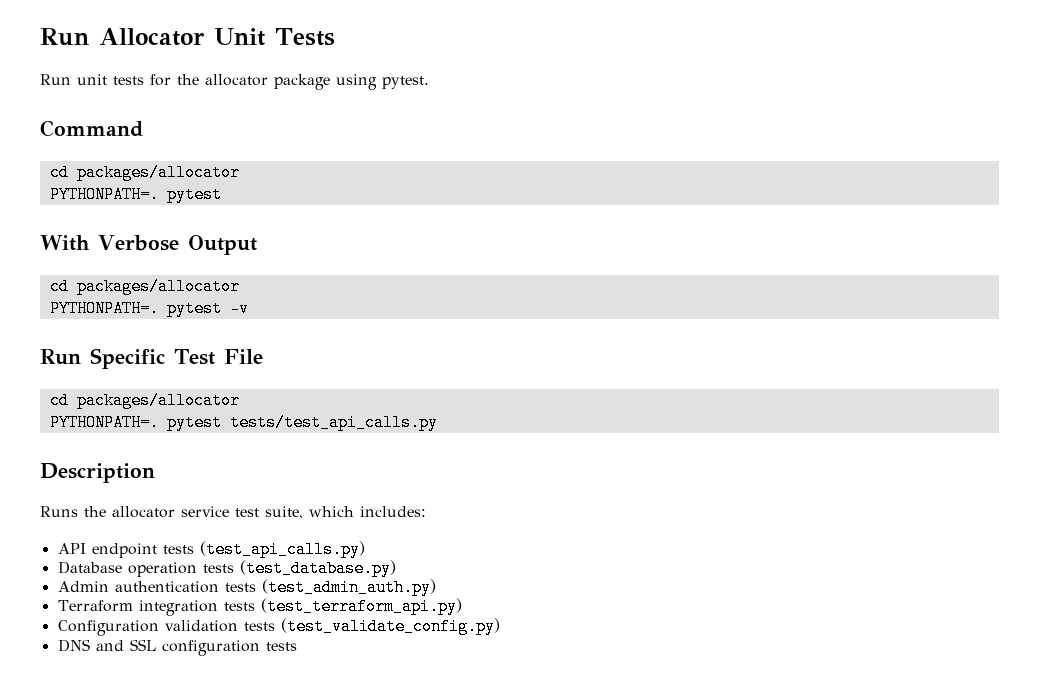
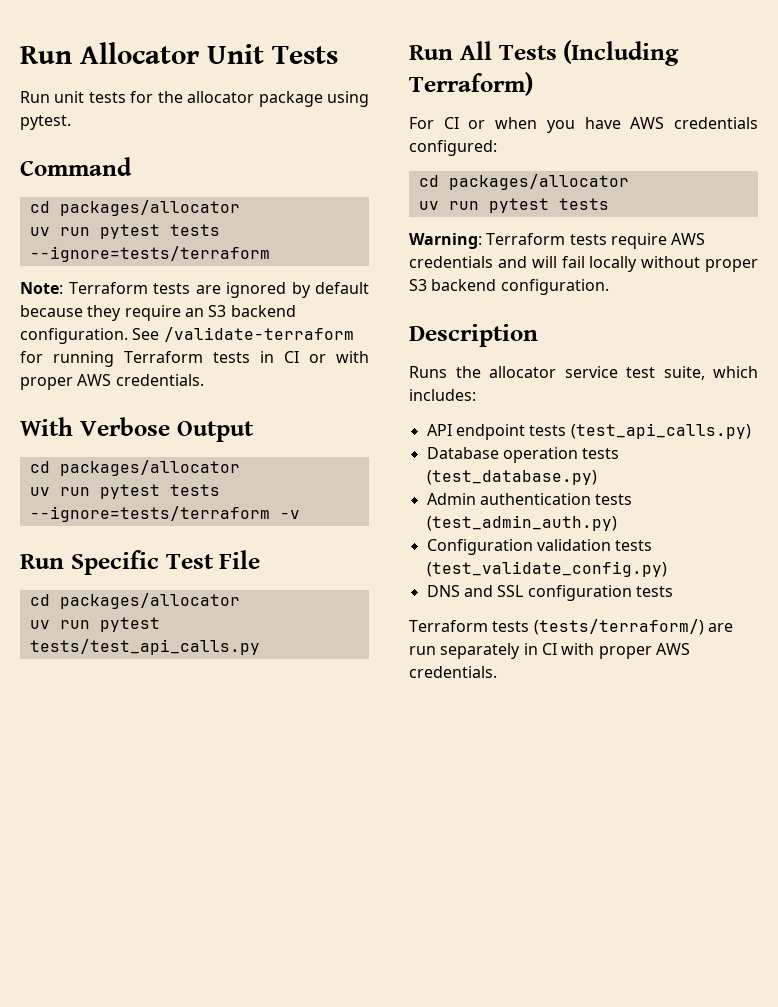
[49,186,222,203] PYTHONPATH=. pytest -> [29,224,220,239] [29,246,270,262] [20,282,369,298] [20,305,296,321] [20,327,354,344] [20,351,369,367] [20,374,204,390] uv run pytest tests --ignore=tests/terraform // Note: Terraform tests are ignored by default because they require an S3 backend configuration. See /validate-terraform for running Terraform tests in CI or with proper AWS credentials.
[49,300,222,317] PYTHONPATH=. pytest -> [29,484,220,499] [29,506,270,522] uv run pytest tests --ignore=tests/terraform
[49,414,159,431] PYTHONPATH=. -> [29,620,90,629] uv run
(438, 422) none -> [409,40,680,66] [409,72,533,96] [409,117,758,133] [409,140,497,156] [418,174,629,190] [418,198,609,213] [409,233,706,249] [409,256,758,272] [409,279,609,295] // Run All Tests (Including Terraform) // For CI or when you have AWS credentials configured: // cd packages/allocator // uv run pytest tests // Warning: Terraform tests require AWS credentials and will fail locally without proper S3 backend configuration.
[57,598,462,616] // Terraform integration tests (test_terraform_api.py) -> (617, 523) none
(297, 646) none -> [409,619,733,635] [409,643,690,659] [409,666,497,678] // Terraform tests (tests/terraform/) are run separately in CI with proper AWS credentials.

